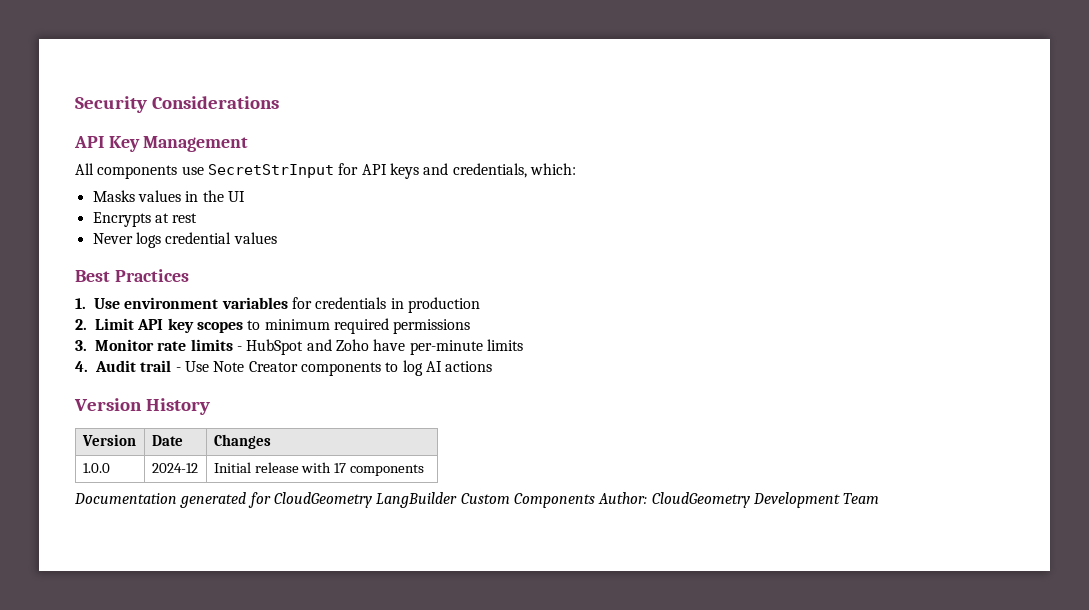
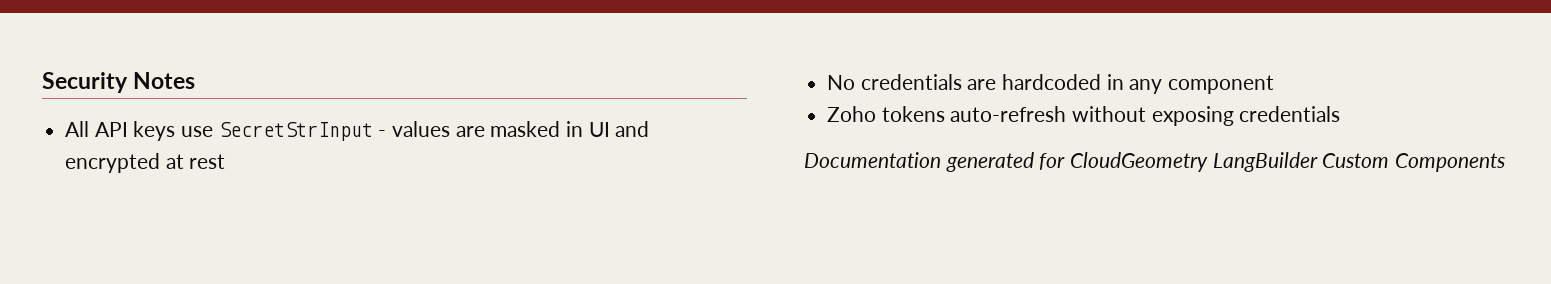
[151,96,279,109] [74,136,249,152] [75,163,576,179] [92,190,245,202] [92,212,198,227] [92,232,277,248] [75,269,189,282] [75,297,480,313] [75,318,471,334] [75,339,523,355] [75,360,493,376] [74,398,210,415] [81,434,136,446] [151,435,183,446] [213,434,271,449] [82,463,110,473] [151,463,198,473] [213,462,425,476] Considerations // API Key Management // All components use SecretStrInput for API keys and credentials, which: // Masks values in the UI // Encrypts at rest // Never logs credential values // Best Practices // 1. Use environment variables for credentials in production // 2. Limit API key scopes to minimum required permissions // 3. Monitor rate limits - HubSpot and Zoho have per-minute limits // 4. Audit trail - Use Note Creator components to log AI actions // Version History // Version | Date | Changes // 1.0.0 | 2024-12 | Initial release with 17 components -> [133,72,196,89] [65,121,650,141] [65,153,226,173] [827,74,1275,94] [827,106,1341,126] Notes // All API keys use SecretStrInput - values are masked in UI and encrypted at rest // No credentials are hardcoded in any component // Zoho tokens auto-refresh without exposing credentials
[598,492,880,508] Author: CloudGeometry Development Team -> (1506, 162) none

